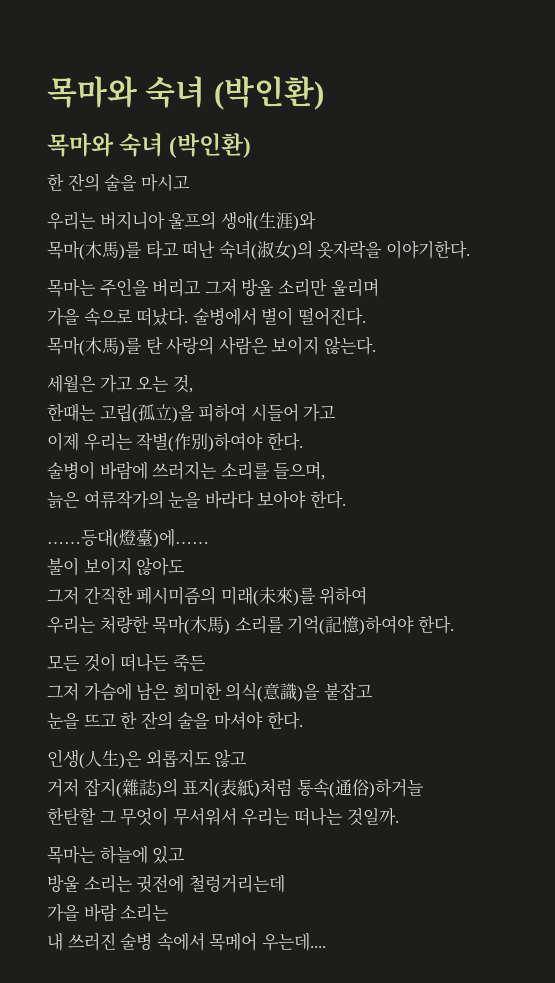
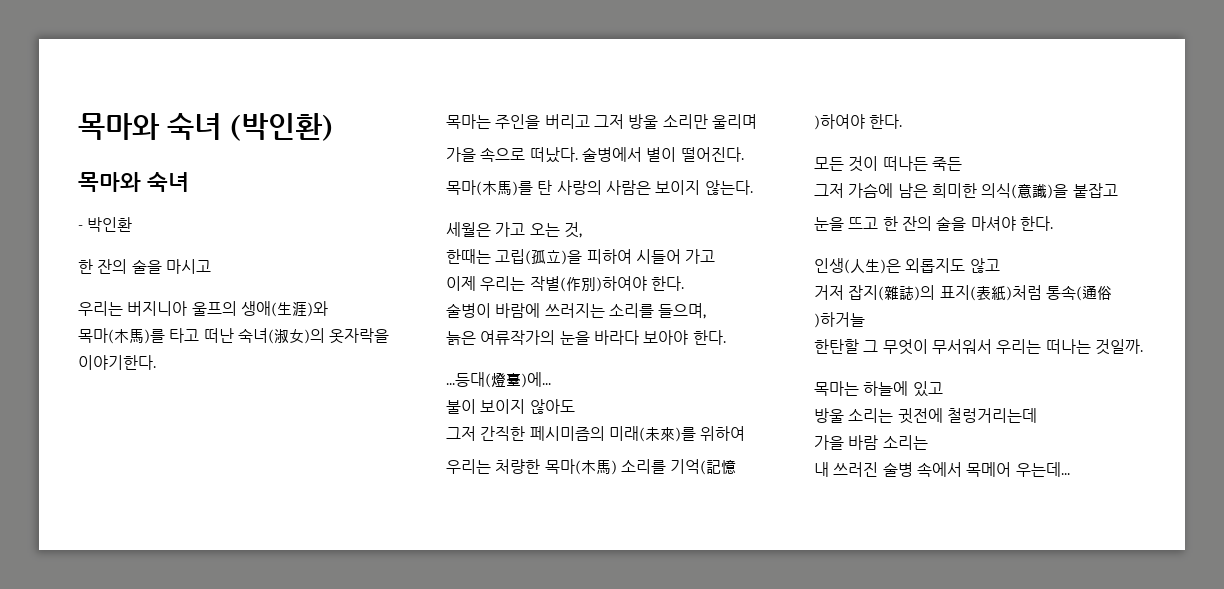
[169,133,252,158] (박인환) -> [78,217,133,232] // - 박인환
[47,528,209,548] ……등대(燈臺)에…… -> [446,372,551,388] ...등대(燈臺)에...
[261,933,326,951] 우는데.... -> [1015,462,1070,477] 우는데...

